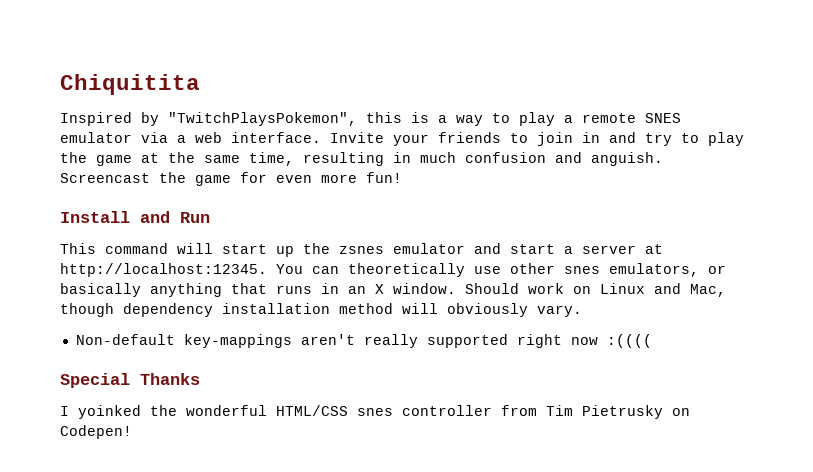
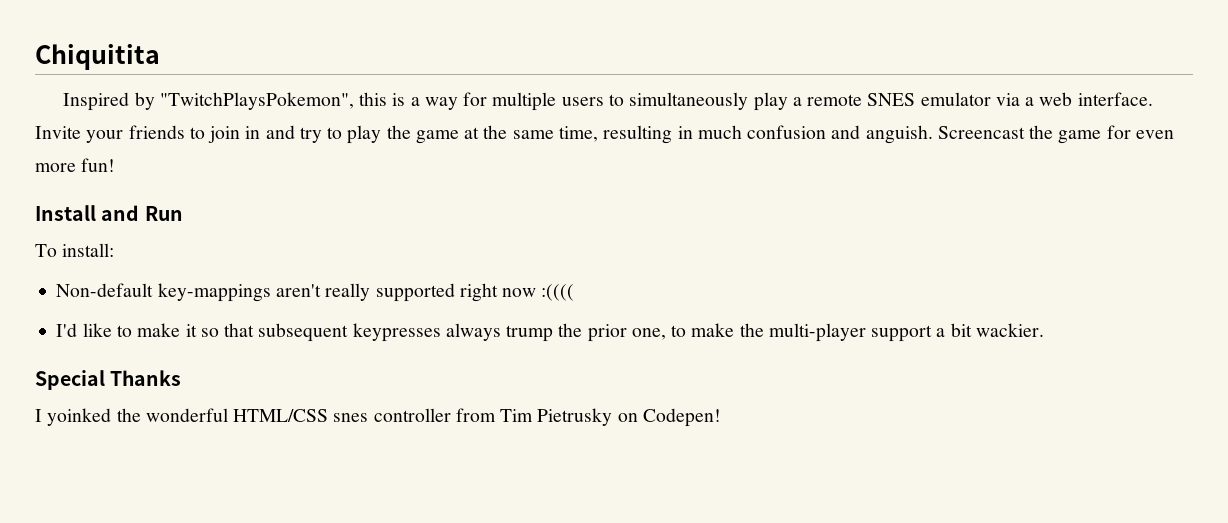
[492,113,510,123] to -> [463,92,749,111] for multiple users to simultaneously
[60,243,663,257] [60,263,726,277] [60,283,726,297] [60,303,582,317] This command will start up the zsnes emulator and start a server at http://localhost:12345. You can theoretically use other snes emulators, or basically anything that runs in an X window. Should work on Linux and Mac, though dependency installation method will obviously vary. -> [35,243,115,257] To install:
(652, 341) none -> [56,323,1045,342] // I'd like to make it so that subsequent keypresses always trump the prior one, to make the multi-player support a bit wackier.

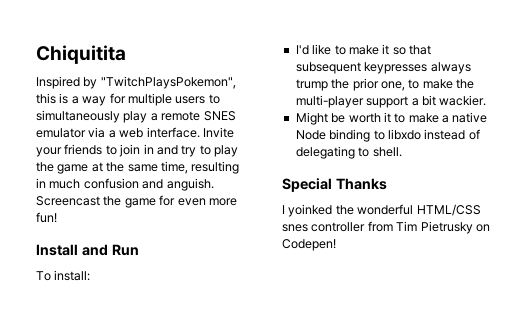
[56,283,575,302] // Non-default key-mappings aren't really supported right now :(((( -> (91, 275) none
(1045, 330) none -> [295,112,488,125] [295,129,480,142] [295,146,402,159] // Might be worth it to make a native Node binding to libxdo instead of delegating to shell.

